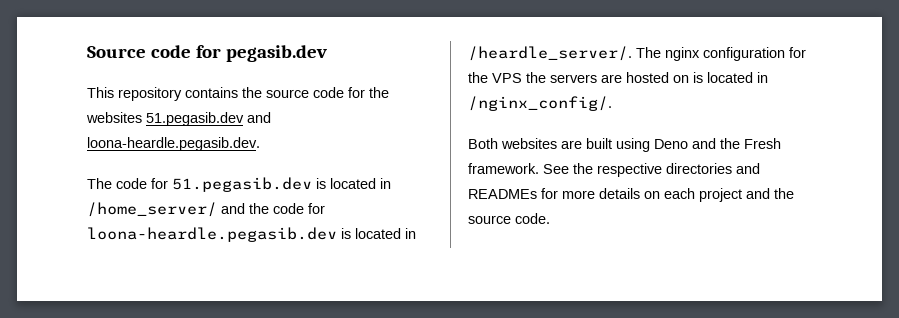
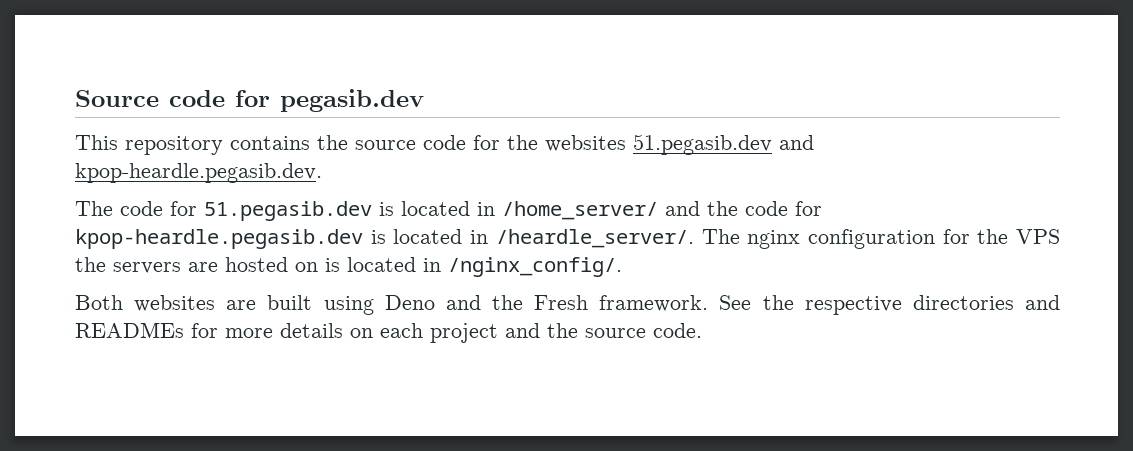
[87,137,260,151] loona-heardle.pegasib.dev. -> [75,163,322,183] kpop-heardle.pegasib.dev.
[87,227,337,242] loona-heardle.pegasib.dev -> [75,229,363,249] kpop-heardle.pegasib.dev

